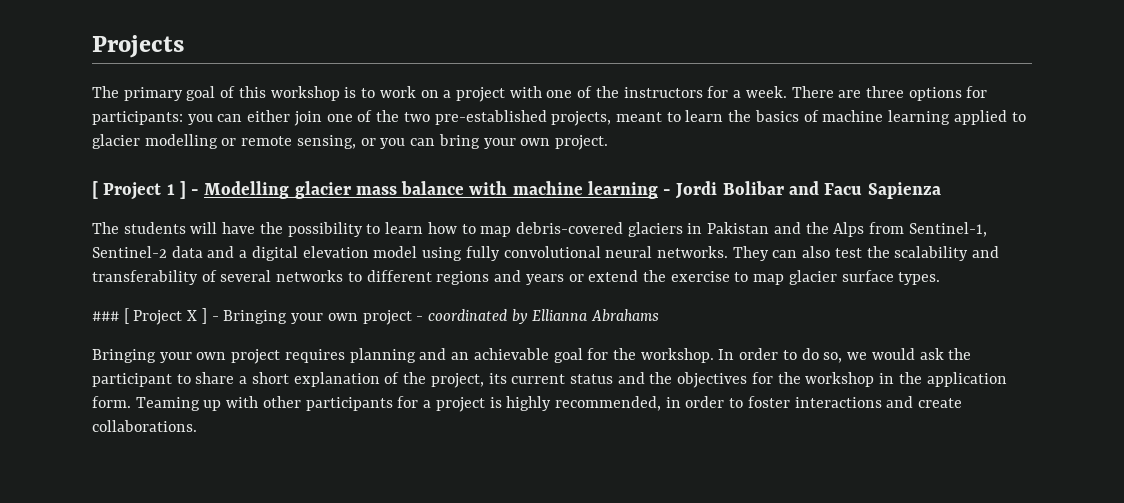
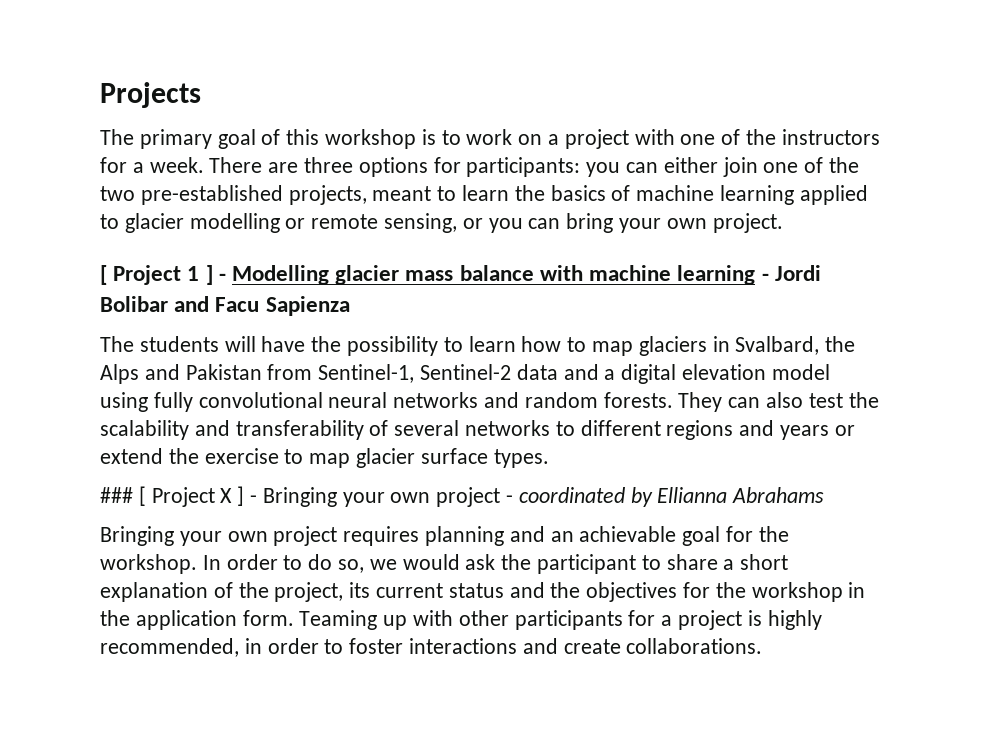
[515,222,623,234] debris-covered -> (634, 348) none
[707,222,865,237] Pakistan and the Alps -> [735,336,856,355] [100,364,262,384] Svalbard, the Alps and Pakistan
[656,246,728,258] networks. -> [393,392,673,408] networks and random forests.

